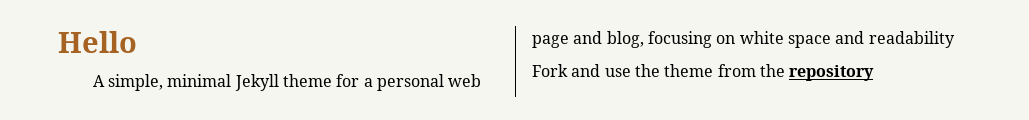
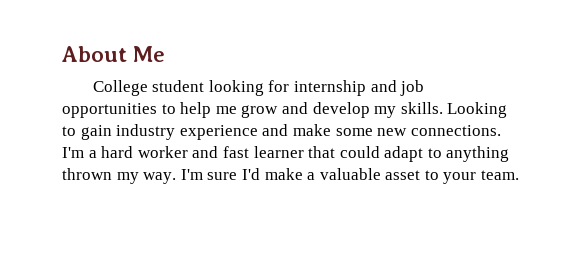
[58,31,137,53] [92,74,482,91] [532,31,955,48] [532,64,875,81] Hello // A simple, minimal Jekyll theme for a personal web page and blog, focusing on white space and readability // Fork and use the theme from the repository -> [62,46,165,62] [92,80,425,96] [62,102,508,118] [62,124,501,140] [62,146,510,162] [62,168,520,184] About Me // College student looking for internship and job opportunities to help me grow and develop my skills. Looking to gain industry experience and make some new connections. I'm a hard worker and fast learner that could adapt to anything thrown my way. I'm sure I'd make a valuable asset to your team.

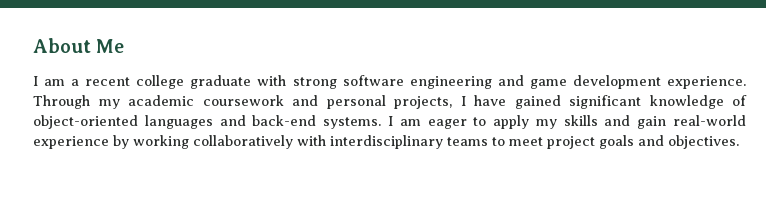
[92,80,425,96] [62,102,508,118] [62,124,501,140] [62,146,510,162] [62,168,520,184] College student looking for internship and job opportunities to help me grow and develop my skills. Looking to gain industry experience and make some new connections. I'm a hard worker and fast learner that could adapt to anything thrown my way. I'm sure I'd make a valuable asset to your team. -> [33,75,747,89] [33,95,747,109] [33,115,747,129] [33,135,739,149] I am a recent college graduate with strong software engineering and game development experience. Through my academic coursework and personal projects, I have gained significant knowledge of object-oriented languages and back-end systems. I am eager to apply my skills and gain real-world experience by working collaboratively with interdisciplinary teams to meet project goals and objectives.

